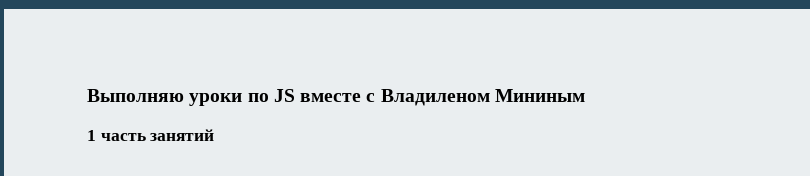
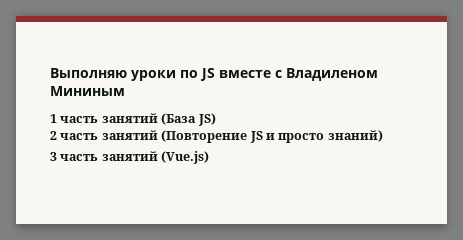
(215, 135) none -> [161,113,216,126] [50,130,383,143] [50,151,210,164] (База JS) // 2 часть занятий (Повторение JS и просто знаний) // 3 часть занятий (Vue.js)

